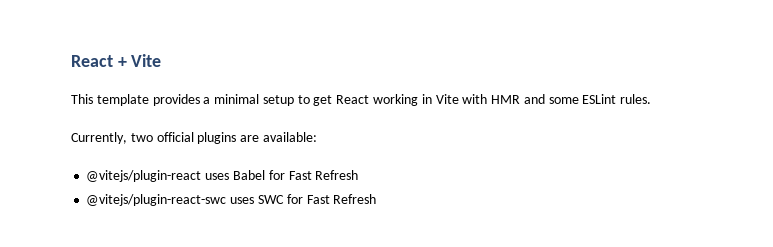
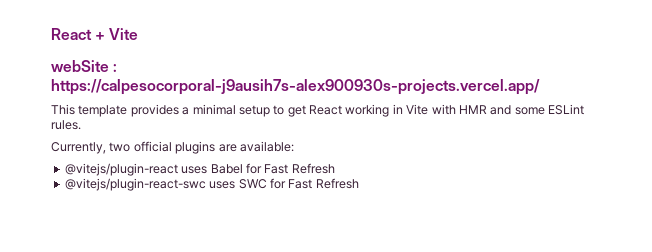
(162, 60) none -> [51,60,118,72] [51,79,540,95] // webSite : https://calpesocorporal-j9ausih7s-alex900930s-projects.vercel.app/

